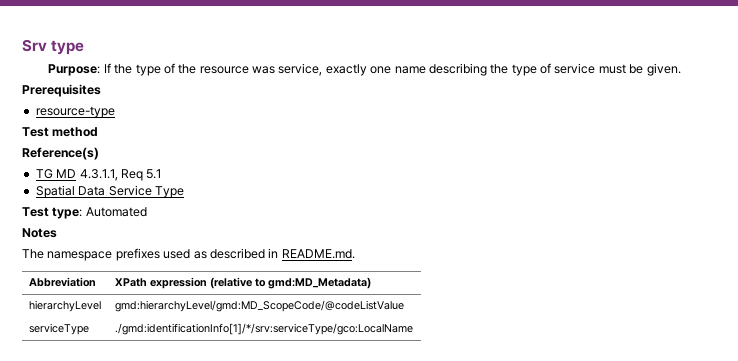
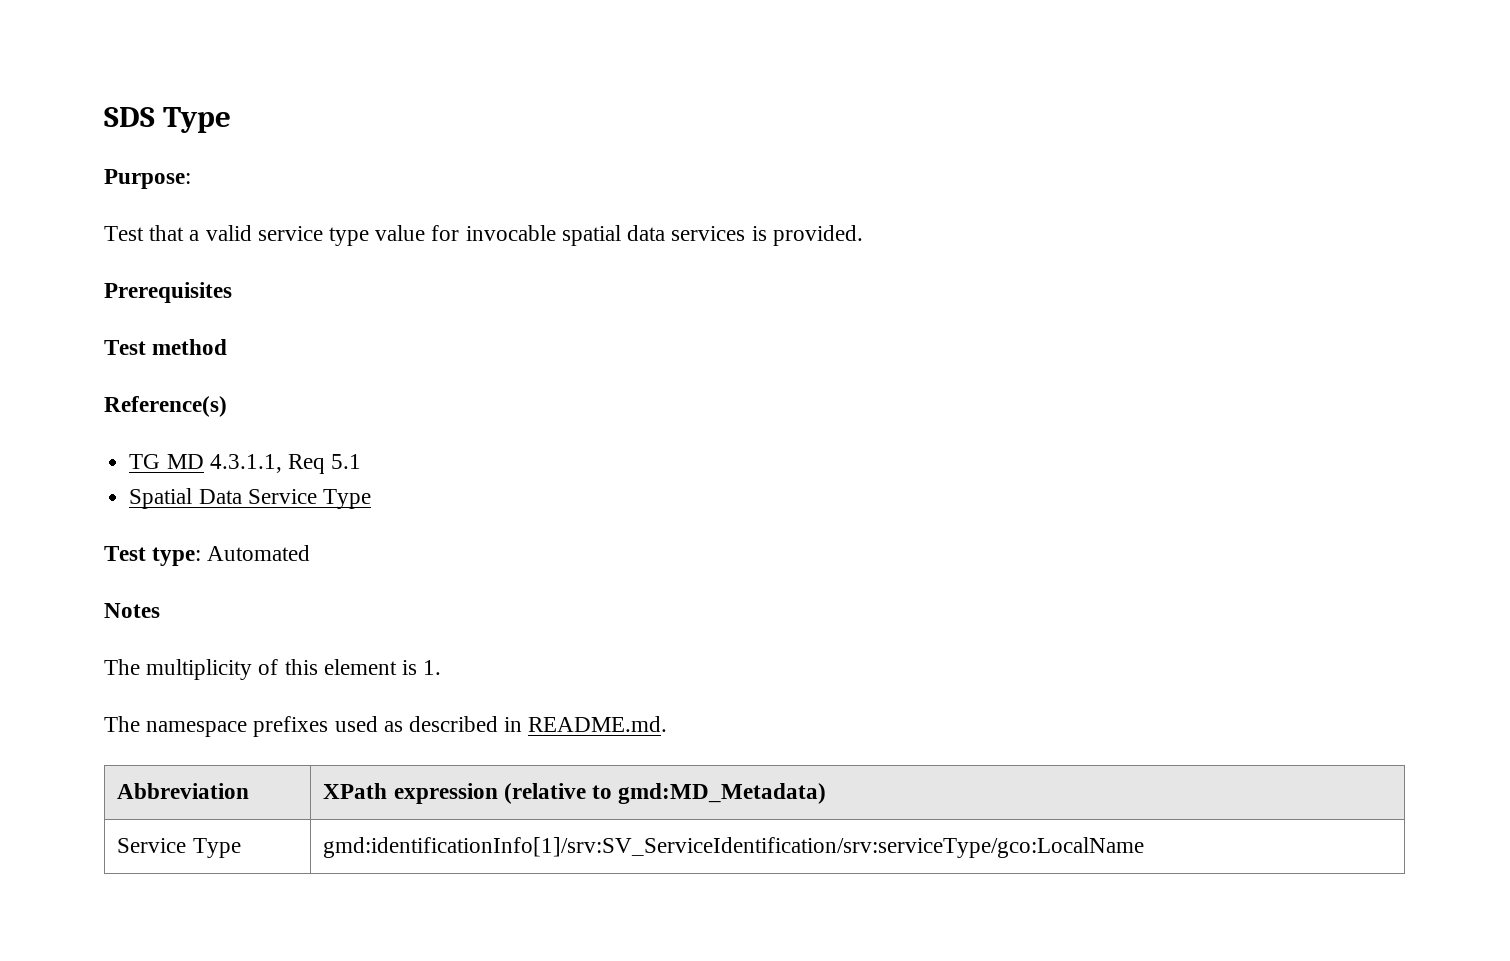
[22,39,85,55] Srv type -> [104,107,232,133] SDS Type
[103,63,681,76] If the type of the resource was service, exactly one name describing the type of service must be given. -> [104,225,863,246] // Test that a valid service type value for invocable spatial data services is provided.
[35,106,115,118] // resource-type -> (232, 292) none
(57, 233) none -> [104,659,442,680] // The multiplicity of this element is 1.
[28,300,101,312] [114,300,404,312] [28,323,89,335] [114,323,413,335] hierarchyLevel | gmd:hierarchyLevel/gmd:MD_ScopeCode/@codeListValue // serviceType | ./gmd:identificationInfo[1]/*/srv:serviceType/gco:LocalName -> [117,838,241,858] [323,837,1145,858] Service Type | gmd:identificationInfo[1]/srv:SV_ServiceIdentification/srv:serviceType/gco:LocalName

